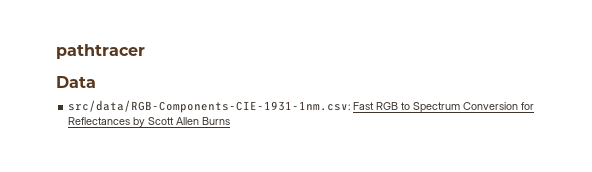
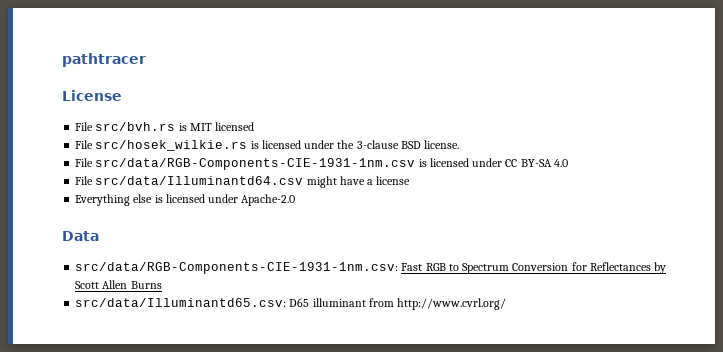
(145, 51) none -> [62,90,122,101] [75,122,255,131] [75,140,460,151] [75,158,568,170] [75,176,411,188] [75,194,296,206] // License // File src/bvh.rs is MIT licensed // File src/hosek_wilkie.rs is licensed under the 3-clause BSD license. // File src/data/RGB-Components-CIE-1931-1nm.csv is licensed under CC BY-SA 4.0 // File src/data/Illuminantd64.csv might have a license // Everything else is licensed under Apache-2.0
(231, 121) none -> [75,298,507,310] // src/data/Illuminantd65.csv: D65 illuminant from http://www.cvrl.org/

